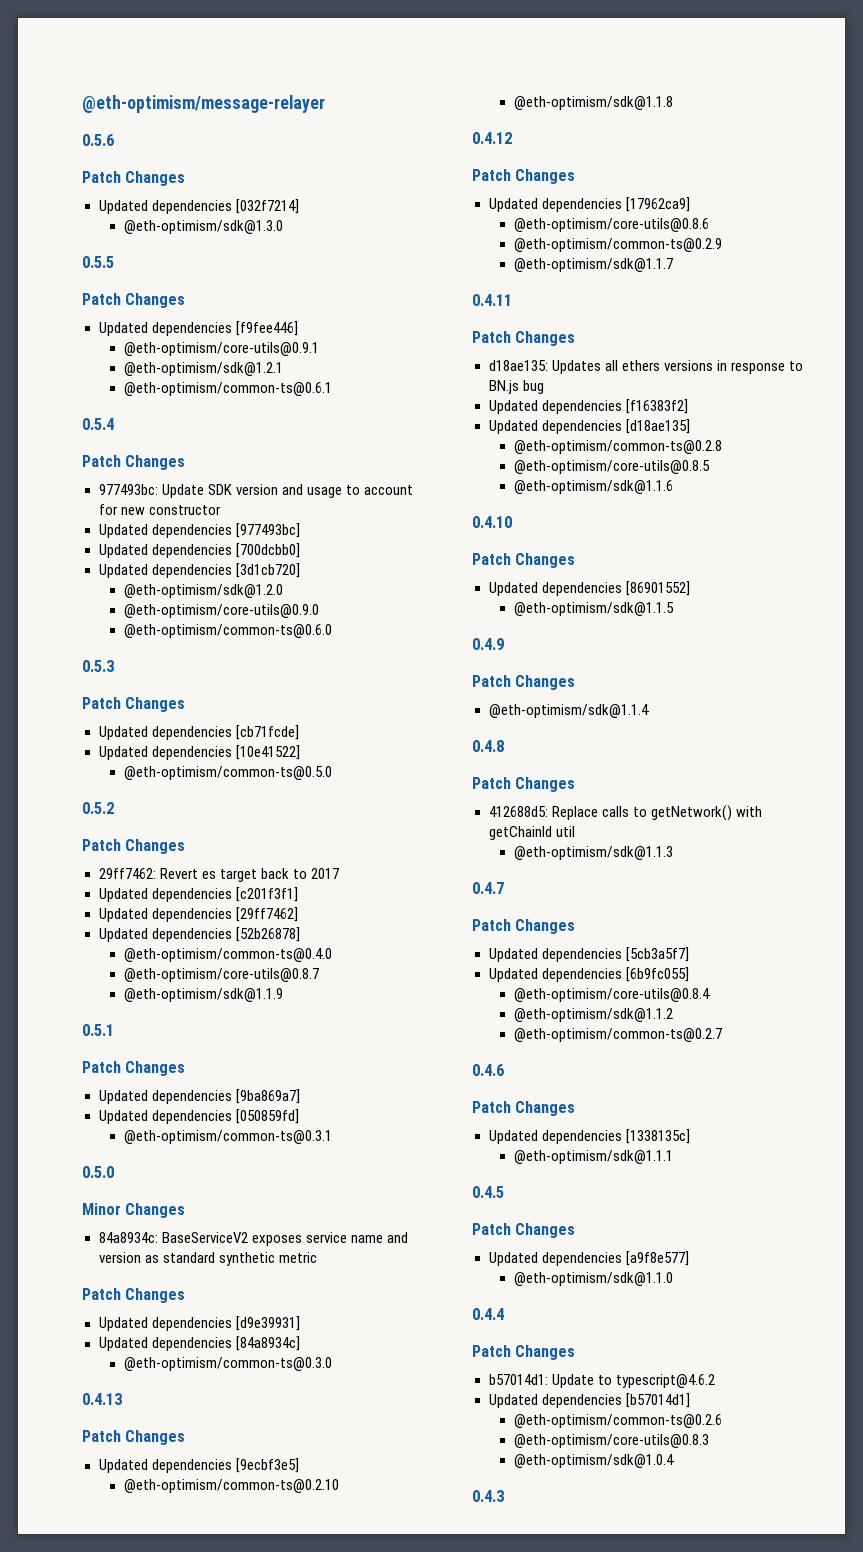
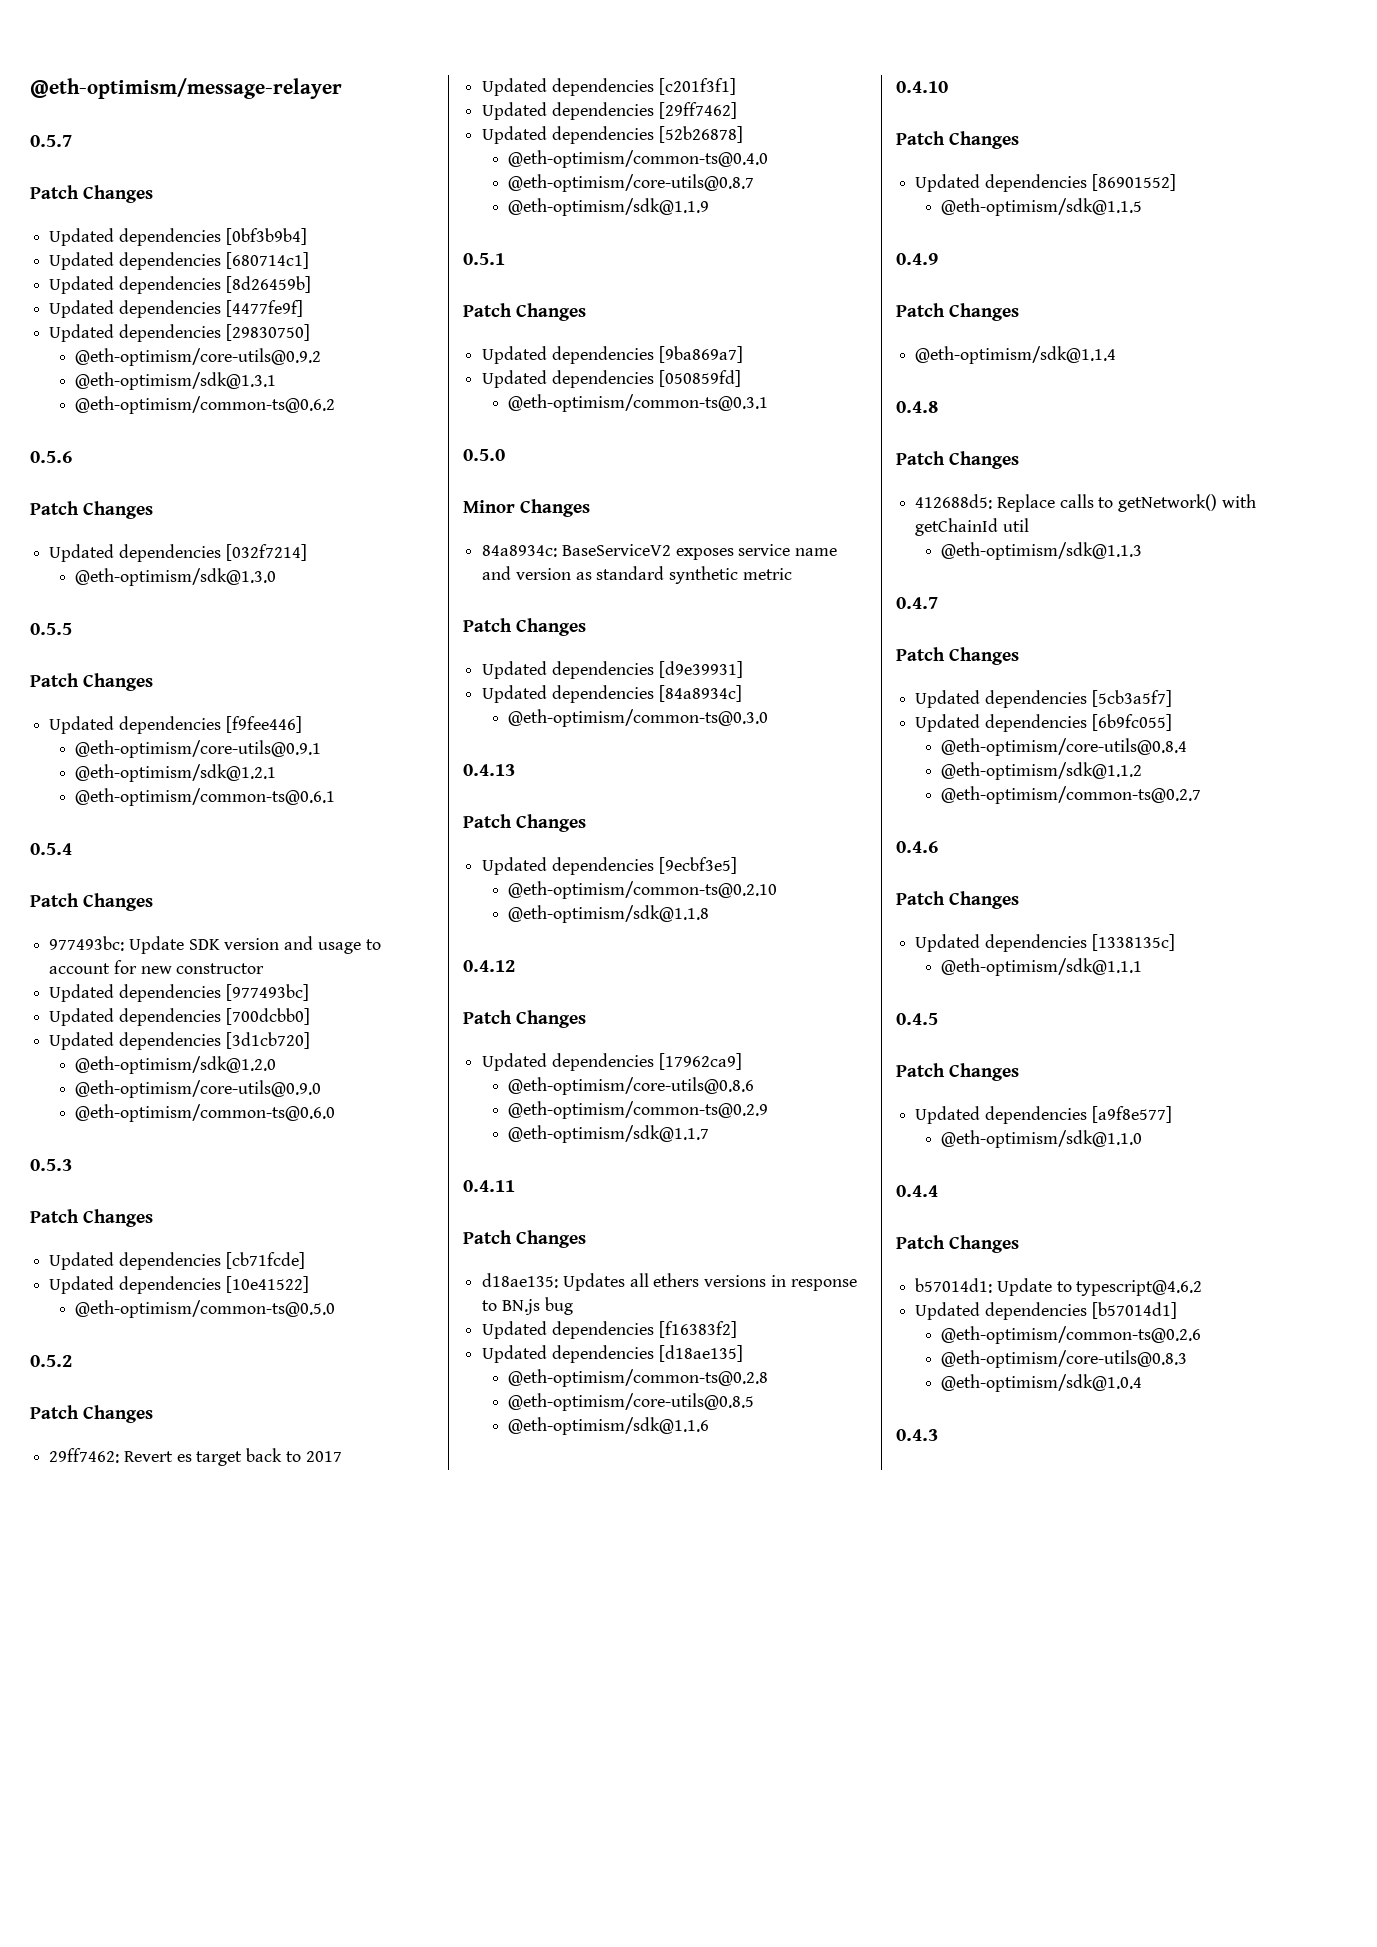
(325, 104) none -> [30,135,72,147] [30,185,153,203] [49,228,307,246] [49,252,309,270] [49,276,311,294] [49,300,303,318] [49,324,310,342] [75,348,322,366] [75,372,277,390] [75,396,336,414] // 0.5.7 // Patch Changes // Updated dependencies [0bf3b9b4] // Updated dependencies [680714c1] // Updated dependencies [8d26459b] // Updated dependencies [4477fe9f] // Updated dependencies [29830750] // @eth-optimism/core-utils@0.9.2 // @eth-optimism/sdk@1.3.1 // @eth-optimism/common-ts@0.6.2

